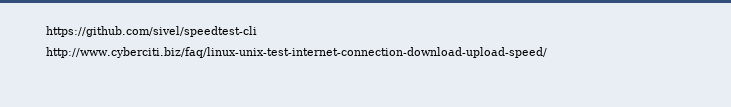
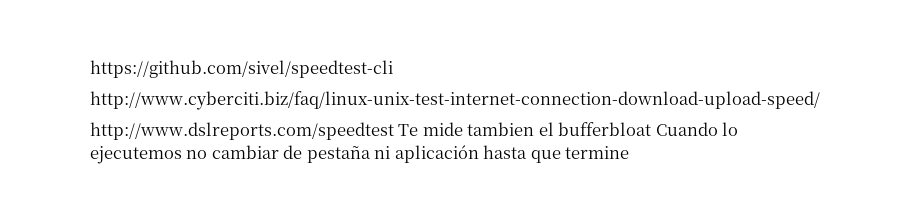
(547, 52) none -> [90,122,739,140] [90,145,630,164] // http://www.dslreports.com/speedtest Te mide tambien el bufferbloat Cuando lo ejecutemos no cambiar de pestaña ni aplicación hasta que termine

